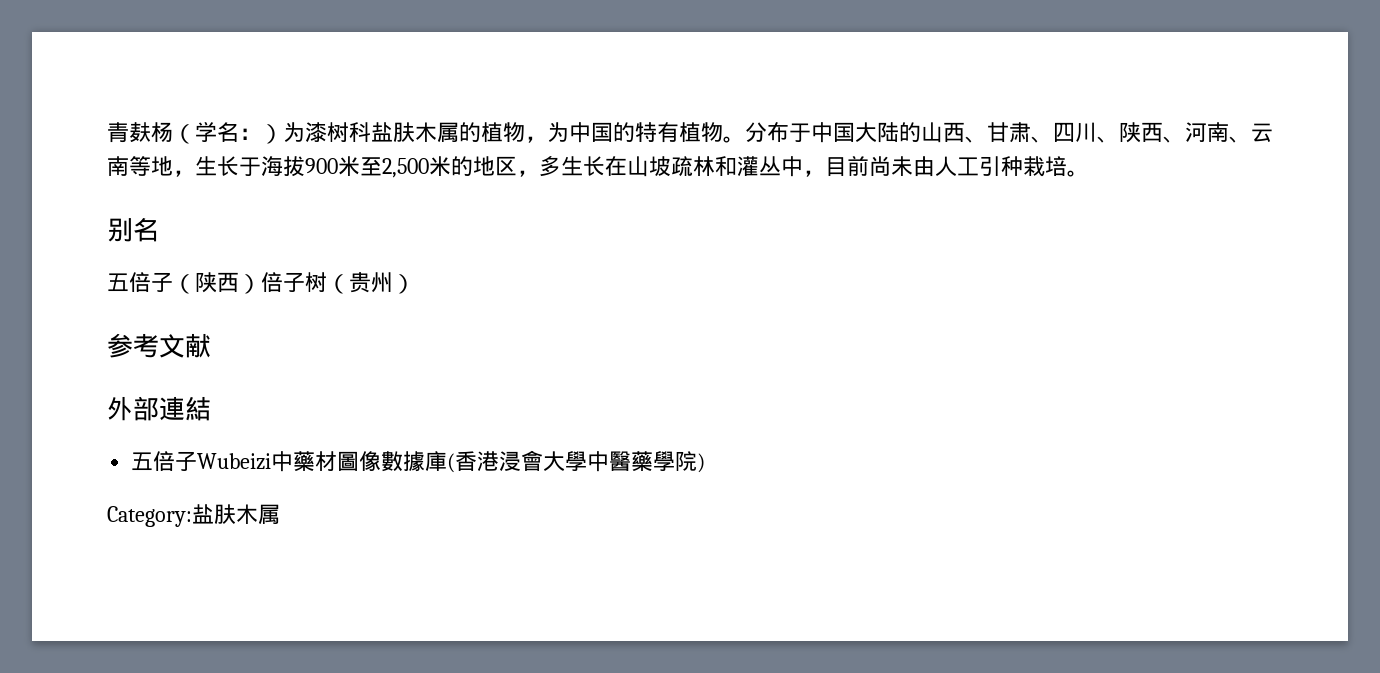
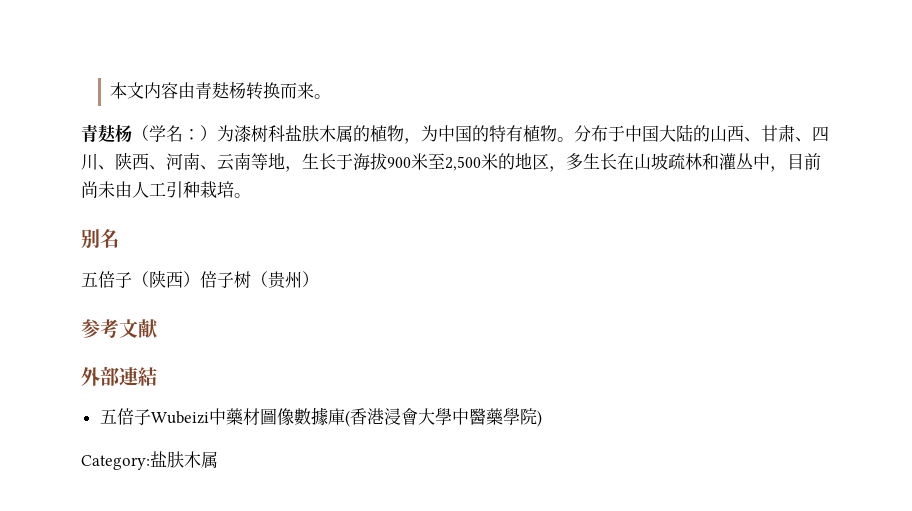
(107, 132) none -> [110,81,332,100] 本文内容由青麸杨转换而来。 //

